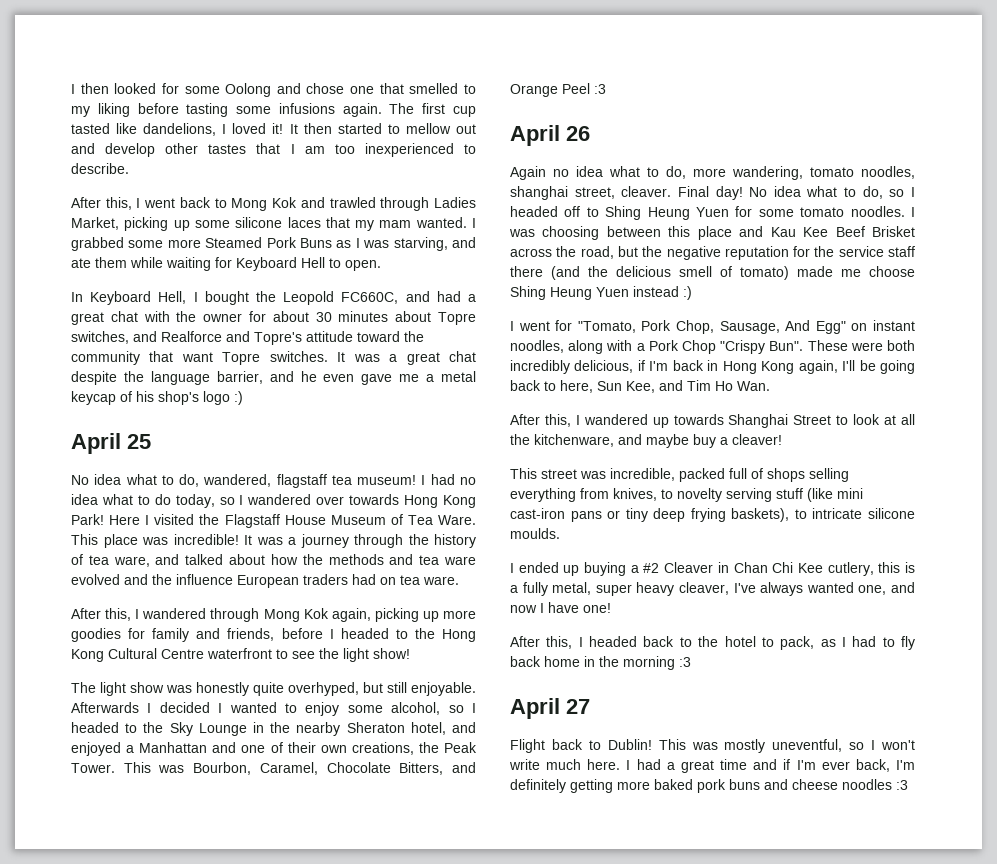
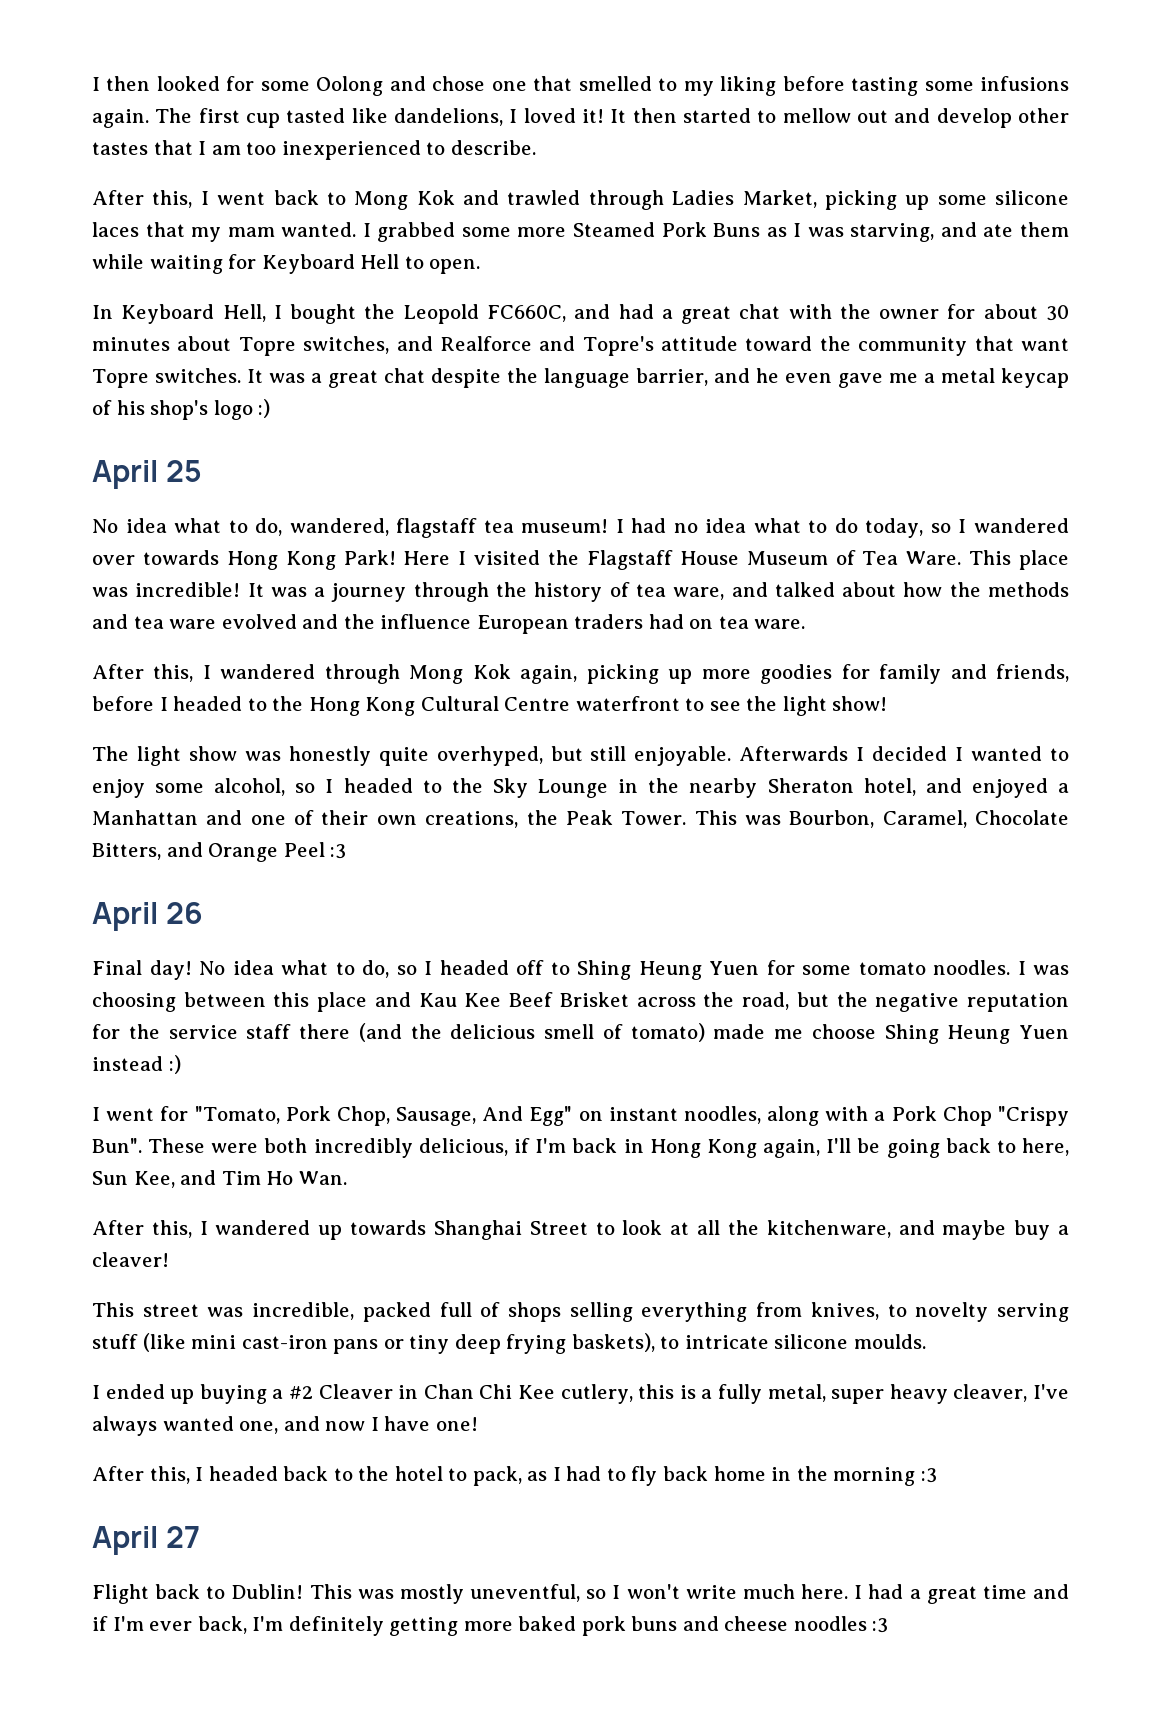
[510,166,915,180] [510,186,672,200] Again no idea what to do, more wandering, tomato noodles, shanghai street, cleaver. -> (204, 913) none

